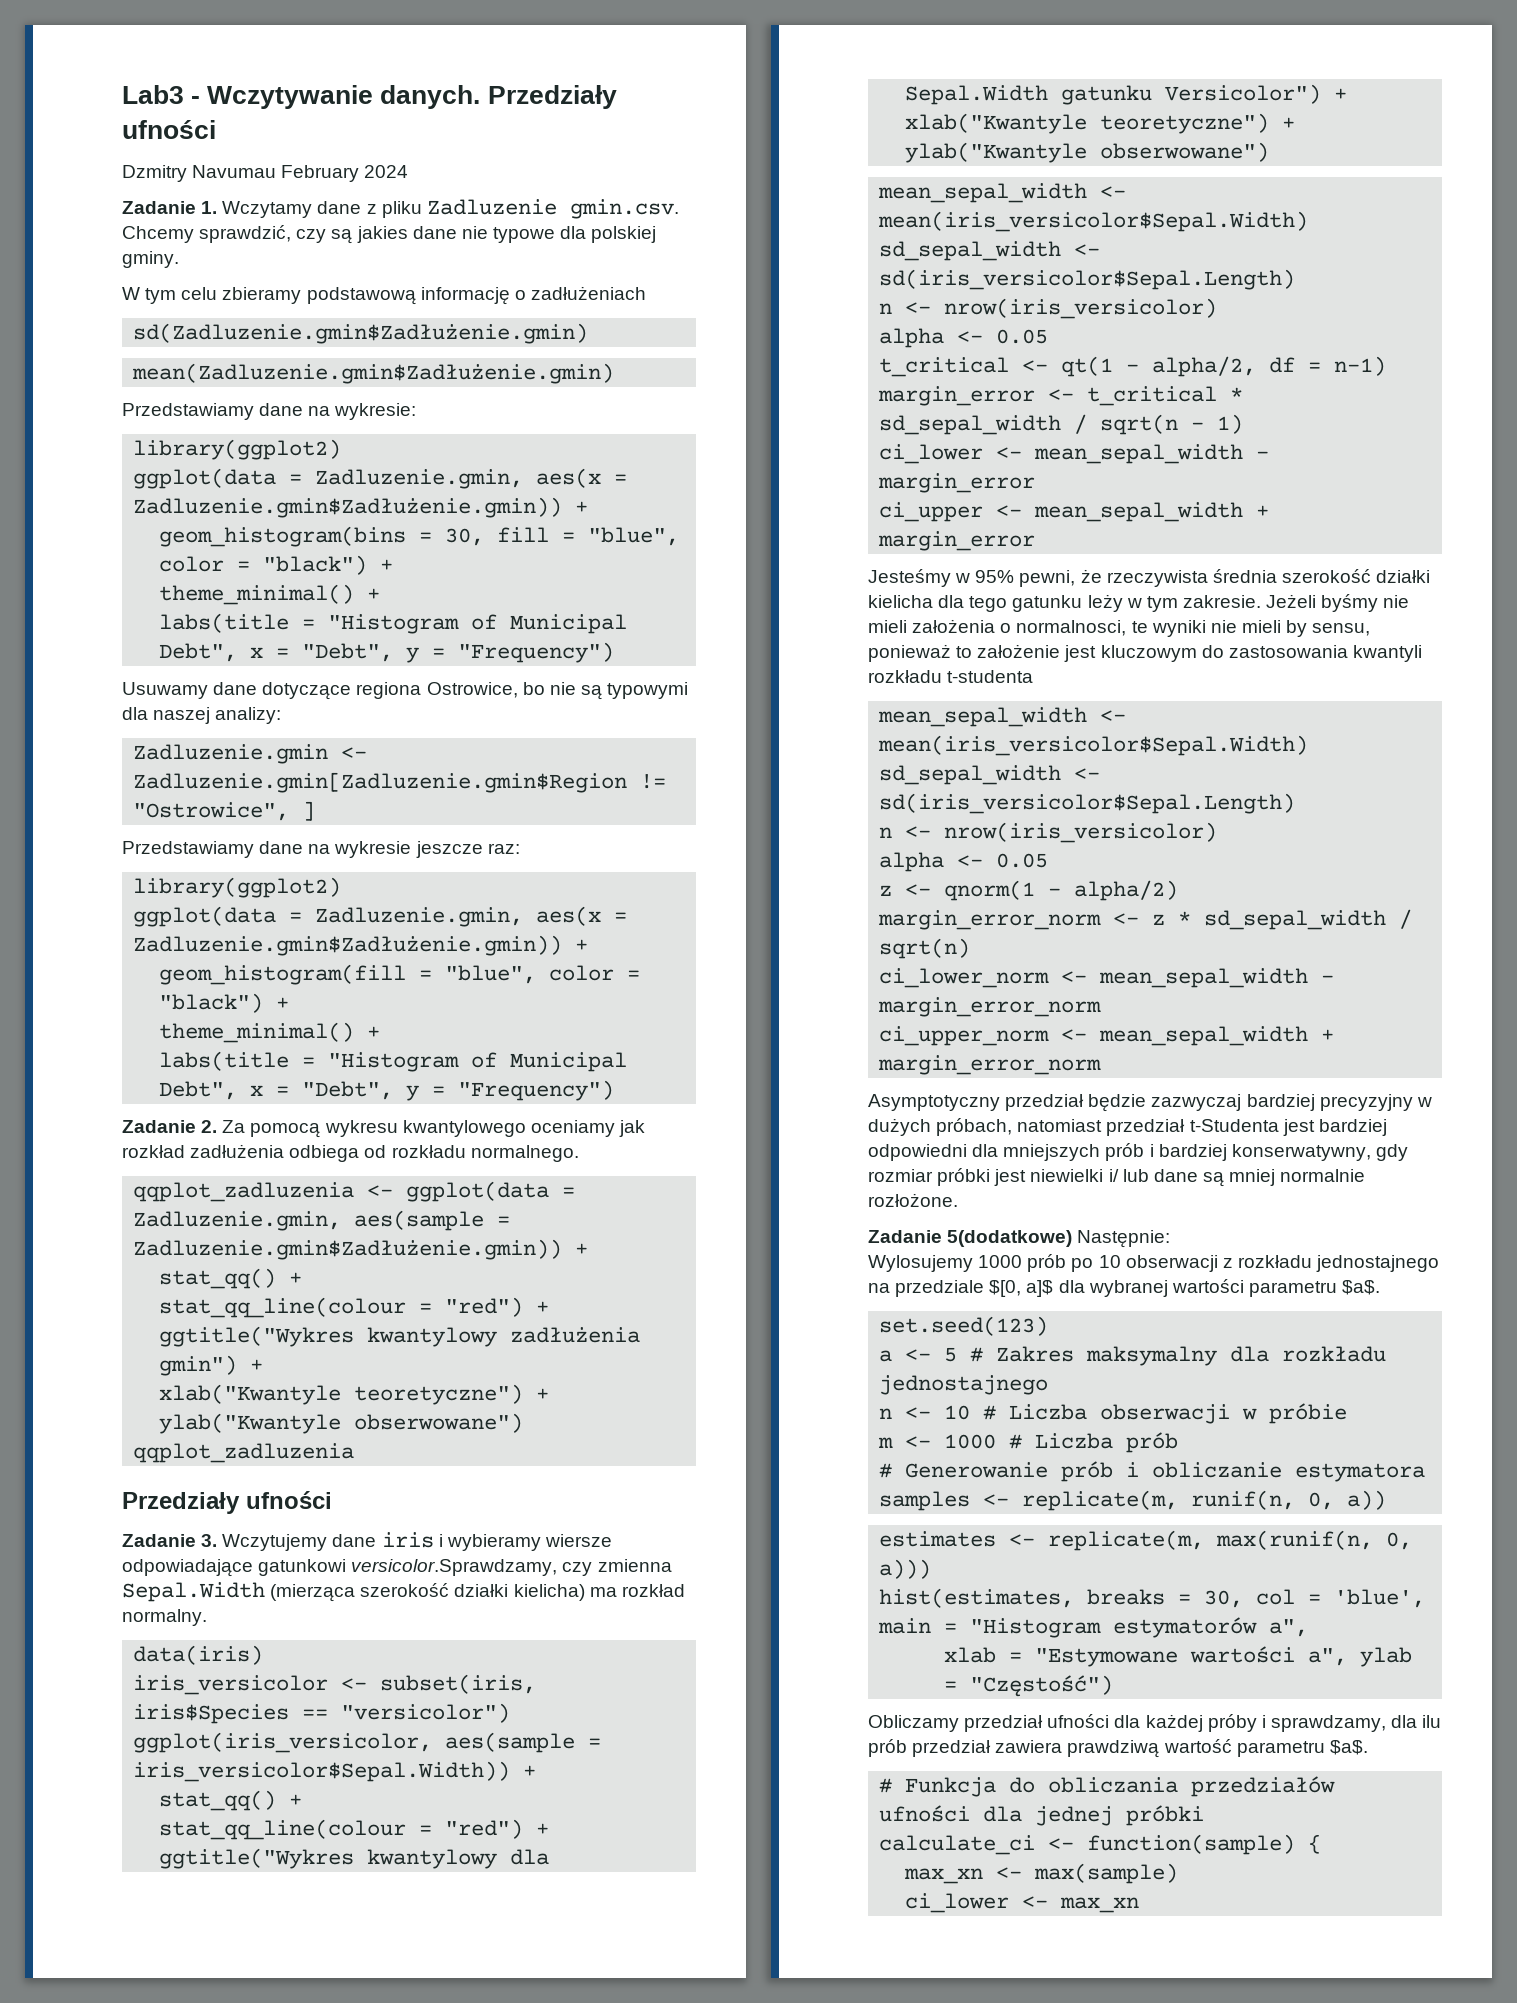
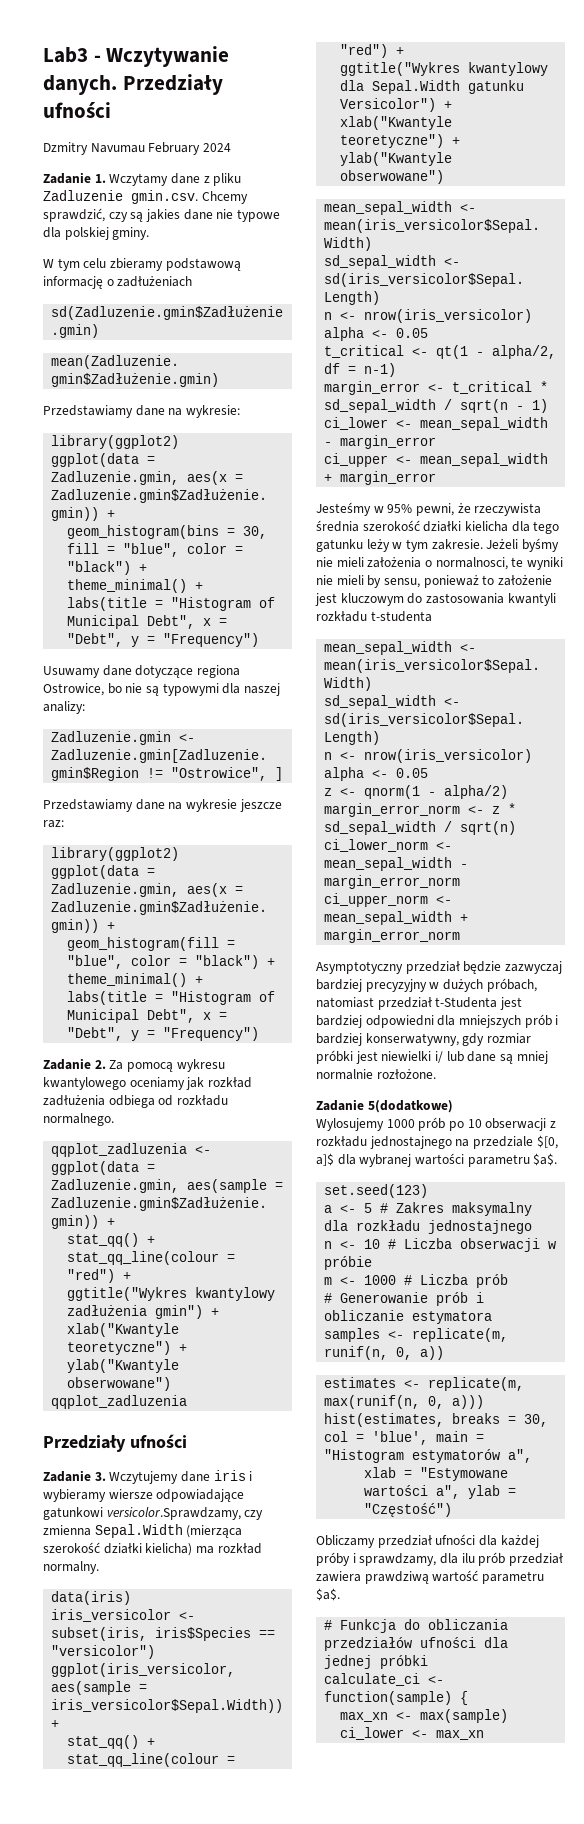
[1077,1230,1171,1248] Następnie: -> (453, 1106) none

